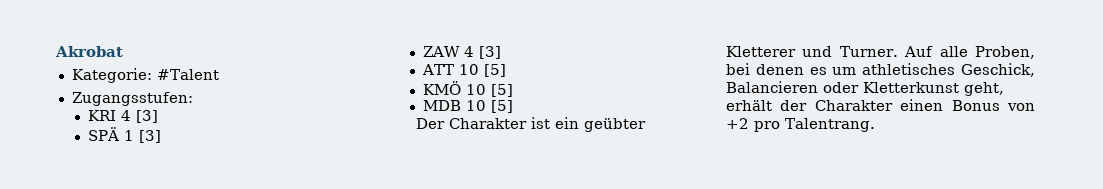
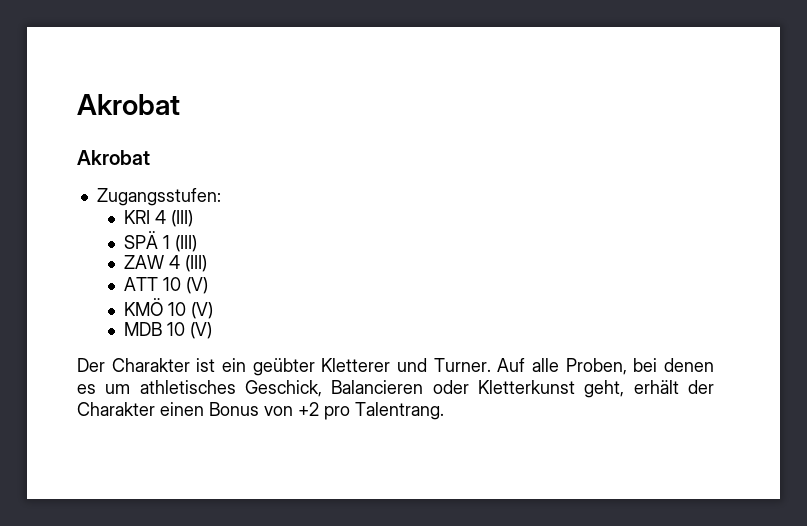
[55,46,123,57] [71,68,219,83] Akrobat // Kategorie: #Talent -> [77,94,180,115] [77,150,150,165] Akrobat // Akrobat
[136,110,159,123] [3] -> [171,210,194,227] (III)
[139,130,162,143] [3] -> [175,235,198,252] (III)
[479,46,502,59] [3] -> [185,255,208,272] (III)
[484,64,507,77] [5] -> [186,277,209,294] (V)
[491,84,514,97] [5] -> [191,302,214,319] (V)
[491,100,514,113] [5] -> [190,322,213,339] (V)

